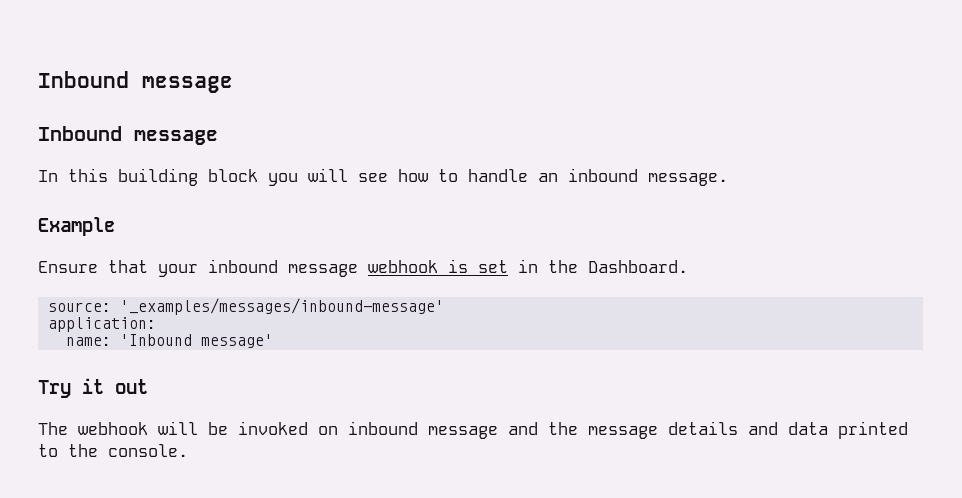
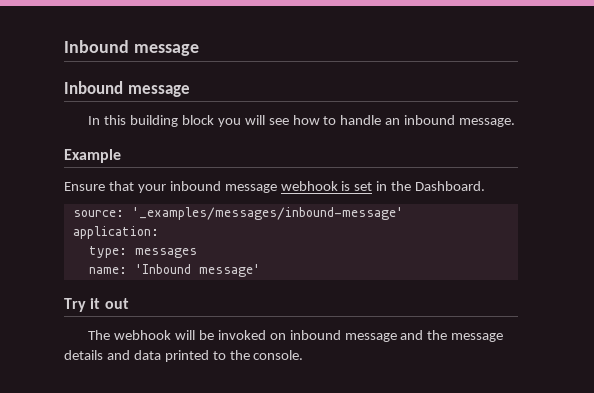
(157, 324) none -> [88,246,197,258] // type: messages

